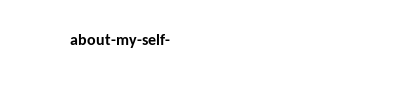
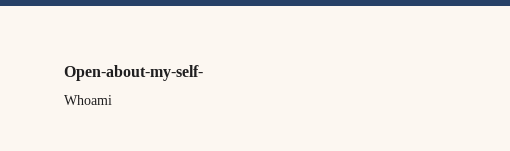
[70,34,170,48] about-my-self- -> [64,65,203,81] [64,95,112,105] Open-about-my-self- // Whoami

